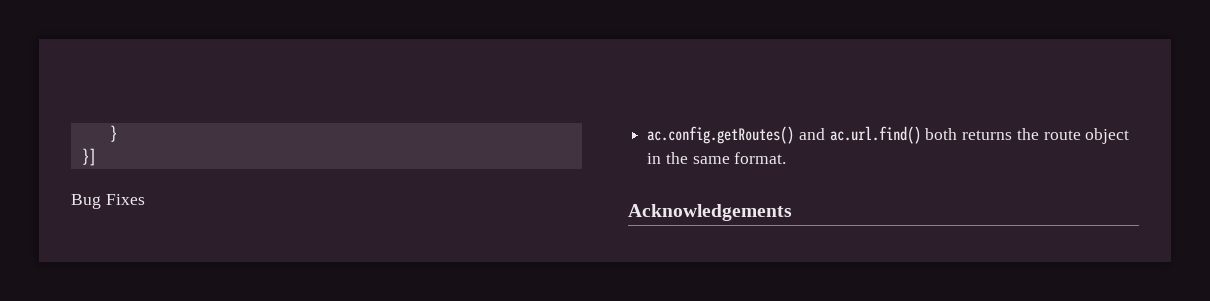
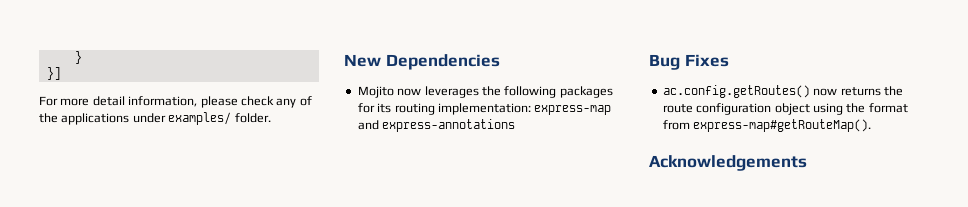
[71,194,145,209] [647,126,1130,144] [647,152,787,164] Bug Fixes // ac.config.getRoutes() and ac.url.find() both returns the route object in the same format. -> [39,96,312,108] [39,112,271,125] [344,54,500,70] [357,86,613,98] [357,103,612,115] [357,119,516,132] [649,54,729,70] [662,85,903,98] [662,103,908,115] [662,119,872,132] For more detail information, please check any of the applications under examples/ folder. // New Dependencies // Mojito now leverages the following packages for its routing implementation: express-map and express-annotations // Bug Fixes // ac.config.getRoutes() now returns the route configuration object using the format from express-map#getRouteMap().

